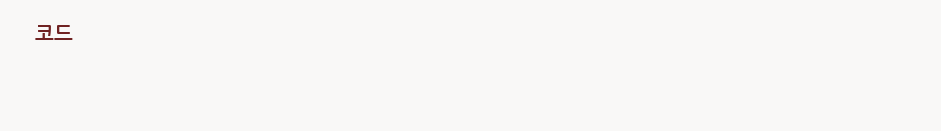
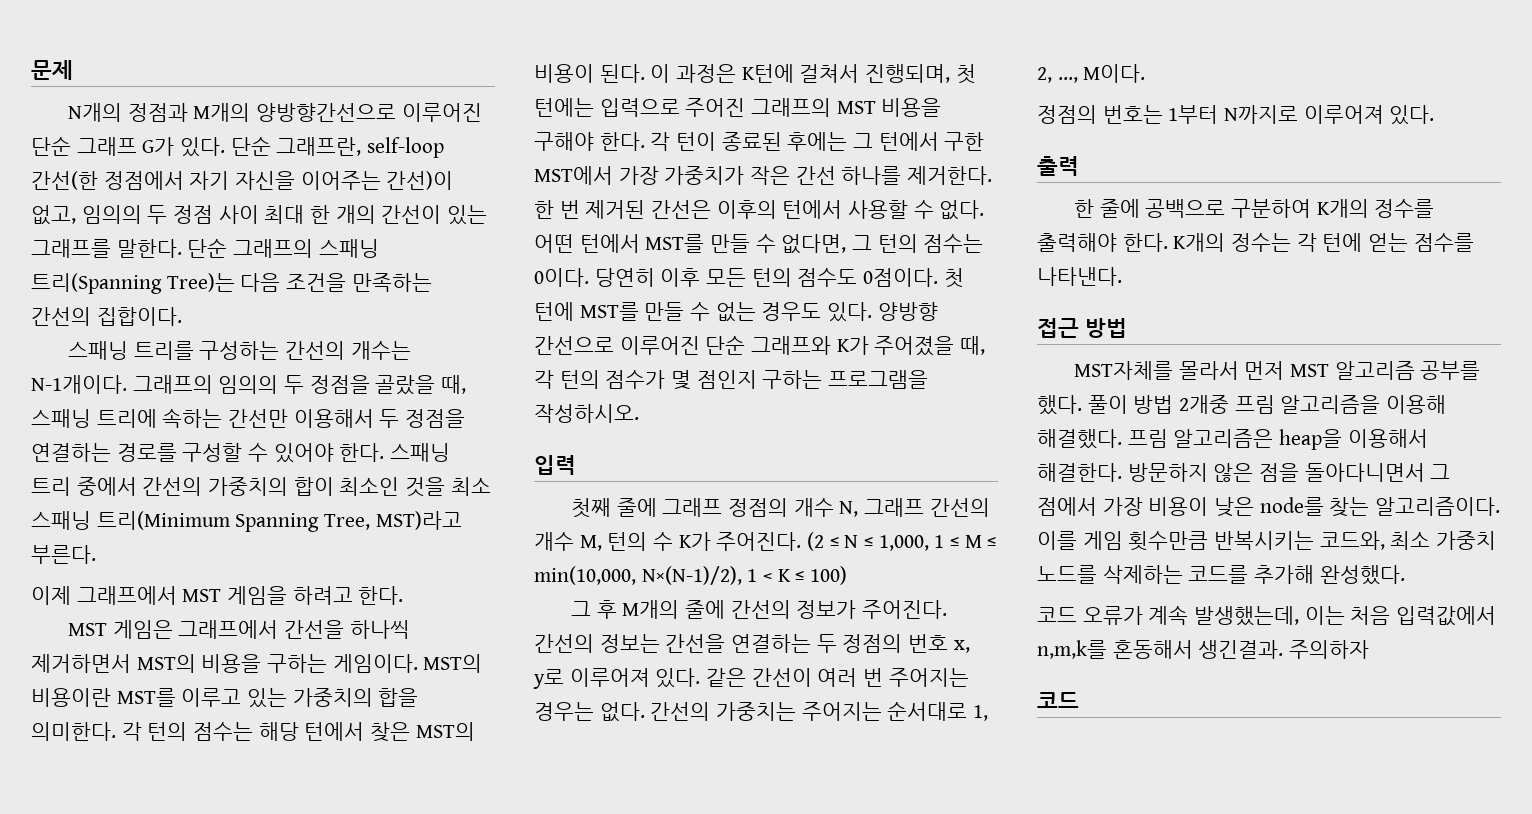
(35, 32) none -> [31,60,73,80] [67,103,482,122] [31,136,445,158] [31,171,454,190] [31,205,488,225] [31,238,379,258] [31,273,432,294] [31,307,182,326] [67,341,411,360] [31,375,467,395] [31,408,466,428] [31,443,451,463] [31,477,491,497] [31,511,462,532] [31,545,96,564] [31,586,404,605] [67,620,410,639] [31,654,483,673] [31,688,419,708] [31,722,475,742] [534,64,976,84] [534,98,942,117] [534,132,985,151] [534,166,993,185] [534,200,985,220] [534,234,984,254] [534,268,964,288] [534,302,938,322] [534,335,986,356] [534,370,929,390] [534,404,639,423] [534,455,576,475] [570,498,990,518] [534,532,997,551] [534,566,848,585] [570,600,947,619] [534,634,970,653] [533,668,969,689] [534,701,989,722] [1037,64,1146,83] [1037,105,1435,125] [1037,156,1079,176] [1073,199,1435,218] [1037,233,1474,252] [1037,267,1122,286] [1037,318,1127,338] [1073,361,1481,380] [1037,395,1447,415] [1037,429,1428,450] [1037,463,1451,482] [1037,497,1501,517] [1037,531,1497,551] [1037,565,1405,585] [1037,605,1497,626] [1037,640,1370,659] 문제 // N개의 정점과 M개의 양방향간선으로 이루어진 단순 그래프 G가 있다. 단순 그래프란, self-loop 간선(한 정점에서 자기 자신을 이어주는 간선)이 없고, 임의의 두 정점 사이 최대 한 개의 간선이 있는 그래프를 말한다. 단순 그래프의 스패닝 트리(Spanning Tree)는 다음 조건을 만족하는 간선의 집합이다. // 스패닝 트리를 구성하는 간선의 개수는 N-1개이다. 그래프의 임의의 두 정점을 골랐을 때, 스패닝 트리에 속하는 간선만 이용해서 두 정점을 연결하는 경로를 구성할 수 있어야 한다. 스패닝 트리 중에서 간선의 가중치의 합이 최소인 것을 최소 스패닝 트리(Minimum Spanning Tree, MST)라고 부른다. // 이제 그래프에서 MST 게임을 하려고 한다. // MST 게임은 그래프에서 간선을 하나씩 제거하면서 MST의 비용을 구하는 게임이다. MST의 비용이란 MST를 이루고 있는 가중치의 합을 의미한다. 각 턴의 점수는 해당 턴에서 찾은 MST의 비용이 된다. 이 과정은 K턴에 걸쳐서 진행되며, 첫 턴에는 입력으로 주어진 그래프의 MST 비용을 구해야 한다. 각 턴이 종료된 후에는 그 턴에서 구한 MST에서 가장 가중치가 작은 간선 하나를 제거한다. 한 번 제거된 간선은 이후의 턴에서 사용할 수 없다. 어떤 턴에서 MST를 만들 수 없다면, 그 턴의 점수는 0이다. 당연히 이후 모든 턴의 점수도 0점이다. 첫 턴에 MST를 만들 수 없는 경우도 있다. 양방향 간선으로 이루어진 단순 그래프와 K가 주어졌을 때, 각 턴의 점수가 몇 점인지 구하는 프로그램을 작성하시오. // 입력 // 첫째 줄에 그래프 정점의 개수 N, 그래프 간선의 개수 M, 턴의 수 K가 주어진다. (2 ≤ N ≤ 1,000, 1 ≤ M ≤ min(10,000, N×(N-1)/2), 1 < K ≤ 100) // 그 후 M개의 줄에 간선의 정보가 주어진다. 간선의 정보는 간선을 연결하는 두 정점의 번호 x, y로 이루어져 있다. 같은 간선이 여러 번 주어지는 경우는 없다. 간선의 가중치는 주어지는 순서대로 1, 2, ..., M이다. // 정점의 번호는 1부터 N까지로 이루어져 있다. // 출력 // 한 줄에 공백으로 구분하여 K개의 정수를 출력해야 한다. K개의 정수는 각 턴에 얻는 점수를 나타낸다. // 접근 방법 // MST자체를 몰라서 먼저 MST 알고리즘 공부를 했다. 풀이 방법 2개중 프림 알고리즘을 이용해 해결했다. 프림 알고리즘은 heap을 이용해서 해결한다. 방문하지 않은 점을 돌아다니면서 그 점에서 가장 비용이 낮은 node를 찾는 알고리즘이다. 이를 게임 횟수만큼 반복시키는 코드와, 최소 가중치 노드를 삭제하는 코드를 추가해 완성했다. // 코드 오류가 계속 발생했는데, 이는 처음 입력값에서 n,m,k를 혼동해서 생긴결과. 주의하자 //

